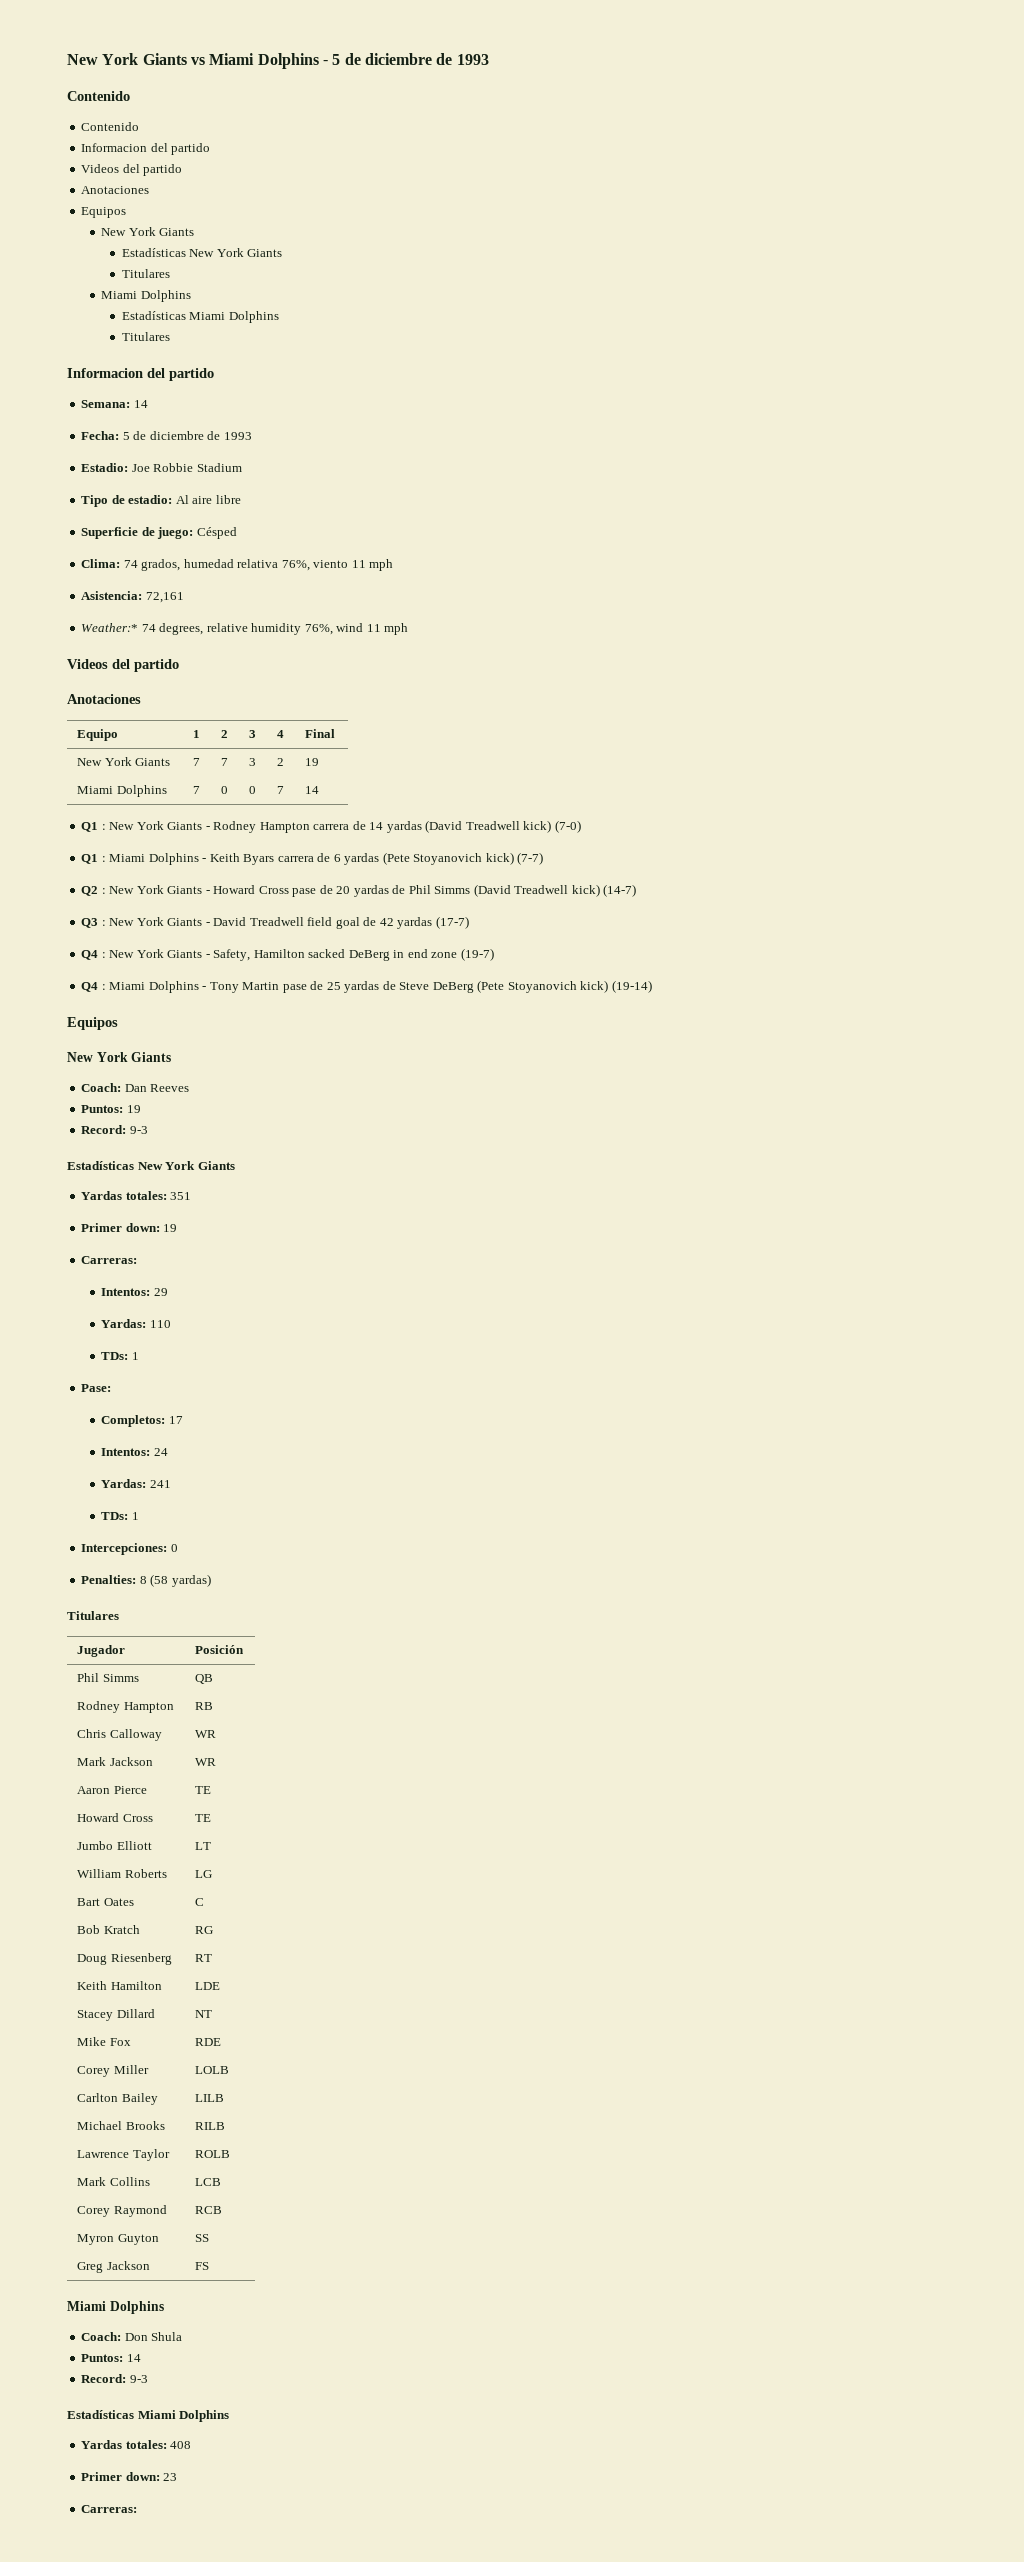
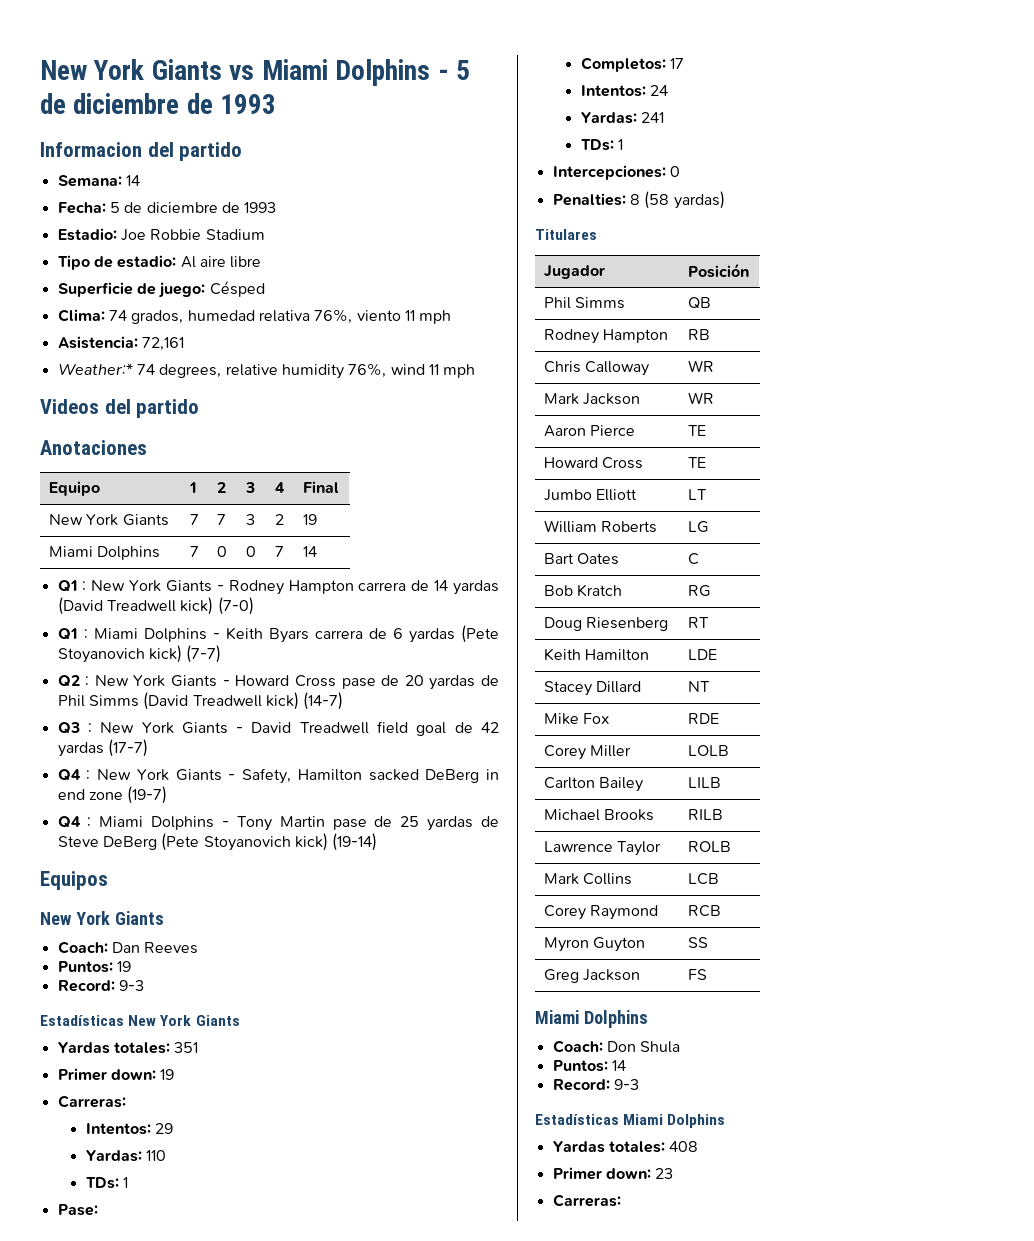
[67,91,130,101] [81,122,140,131] [81,143,211,155] [81,164,183,176] [81,186,150,194] [81,207,127,218] [101,227,195,236] [121,248,283,257] [121,269,170,278] [101,290,191,302] [121,311,279,323] [121,332,170,341] // Contenido // Contenido // Informacion del partido // Videos del partido // Anotaciones // Equipos // New York Giants // Estadísticas New York Giants // Titulares // Miami Dolphins // Estadísticas Miami Dolphins // Titulares -> (277, 104) none

